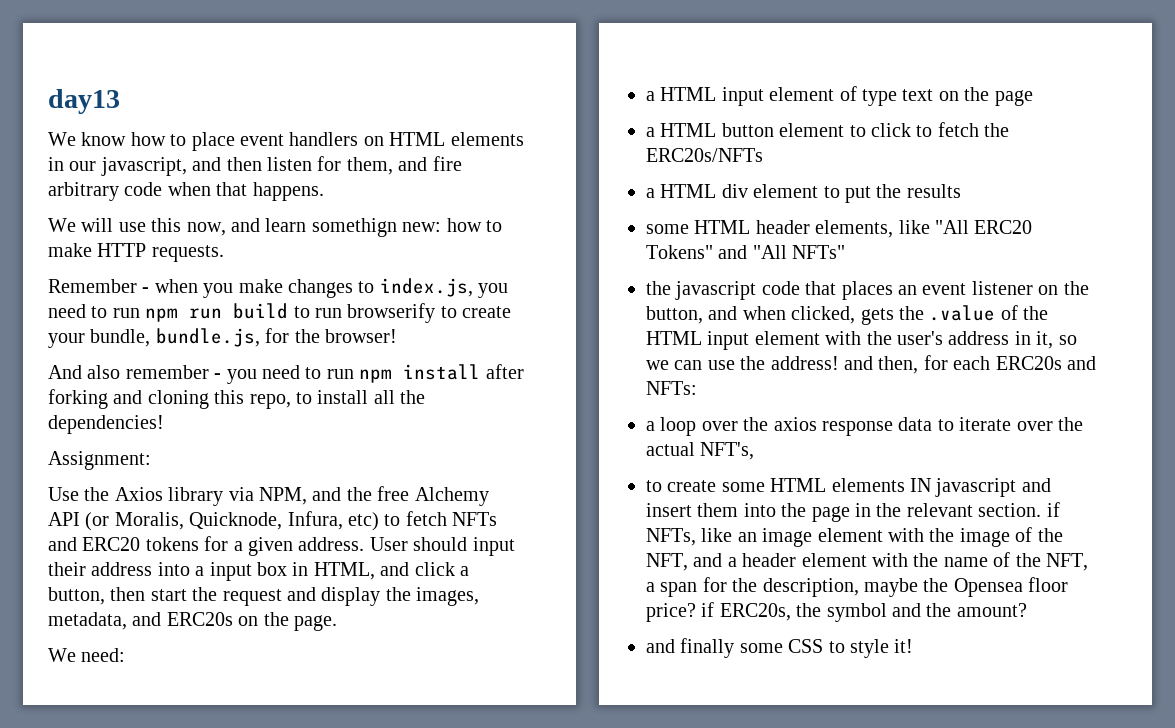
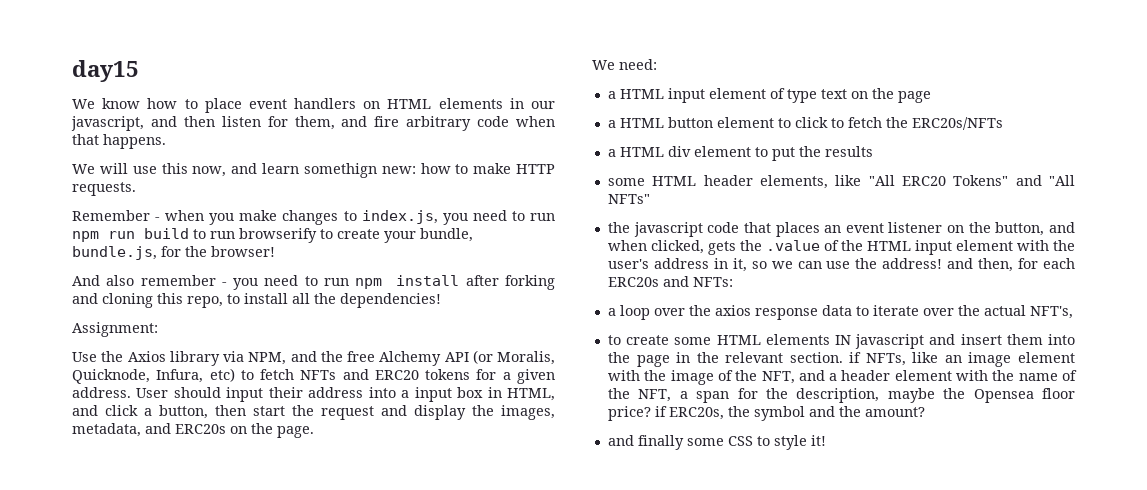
[48,89,120,114] day13 -> [72,60,139,82] day15

